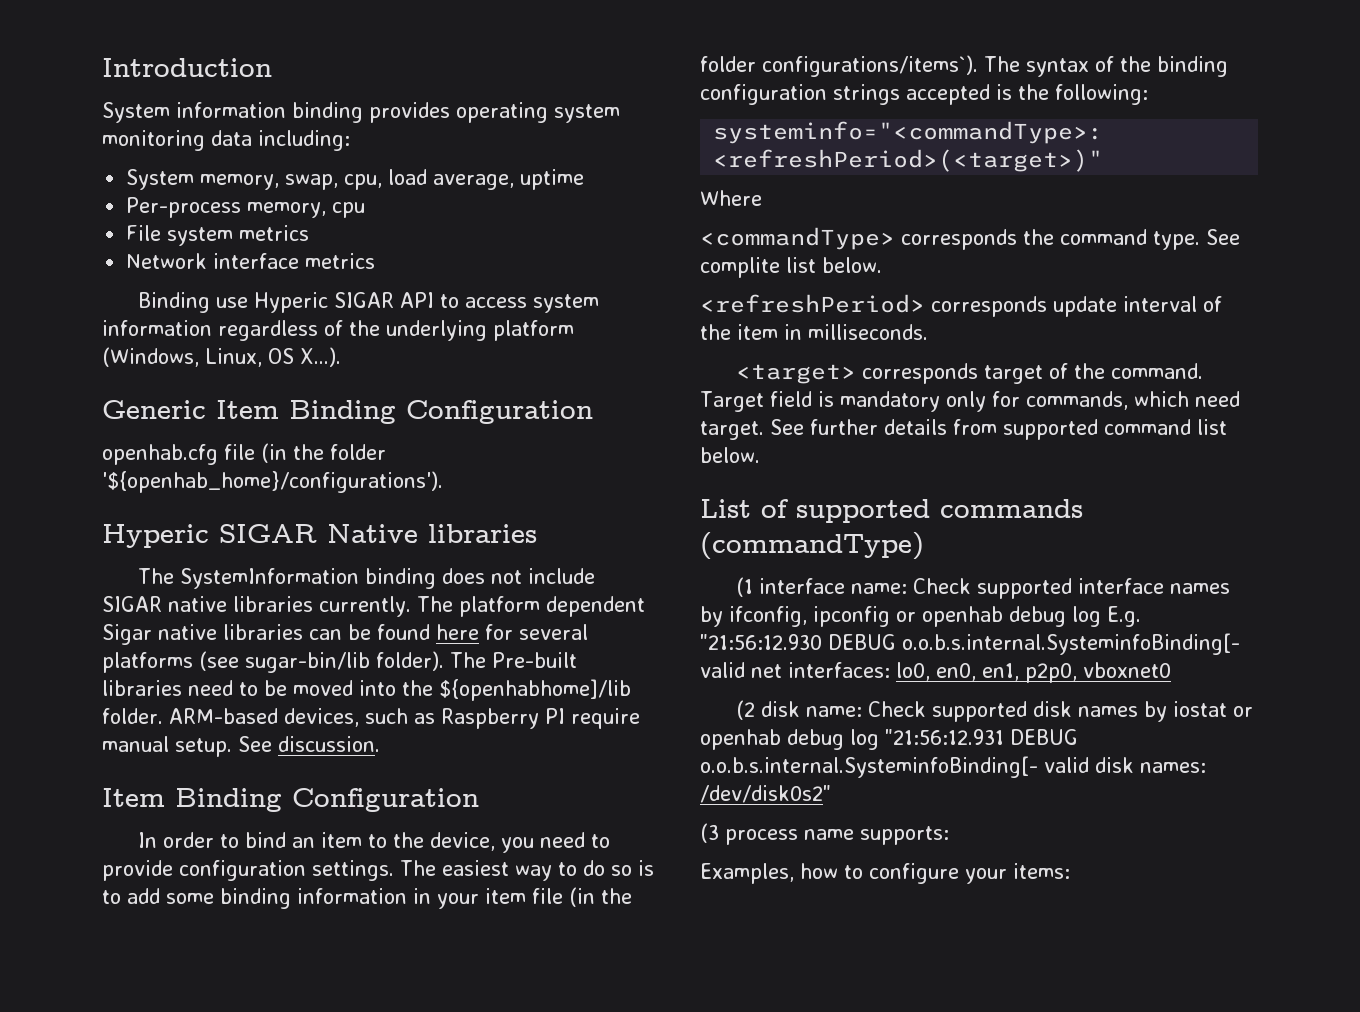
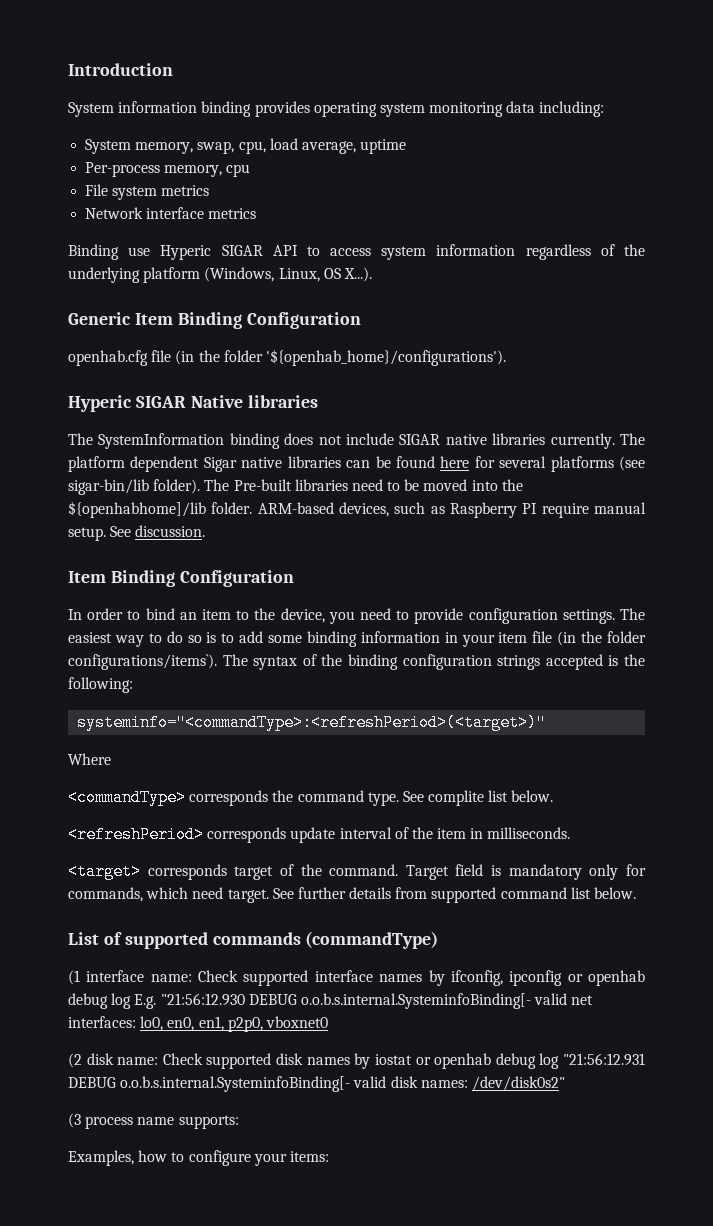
[245,652,370,673] sugar-bin/lib -> [68,479,149,495] sigar-bin/lib

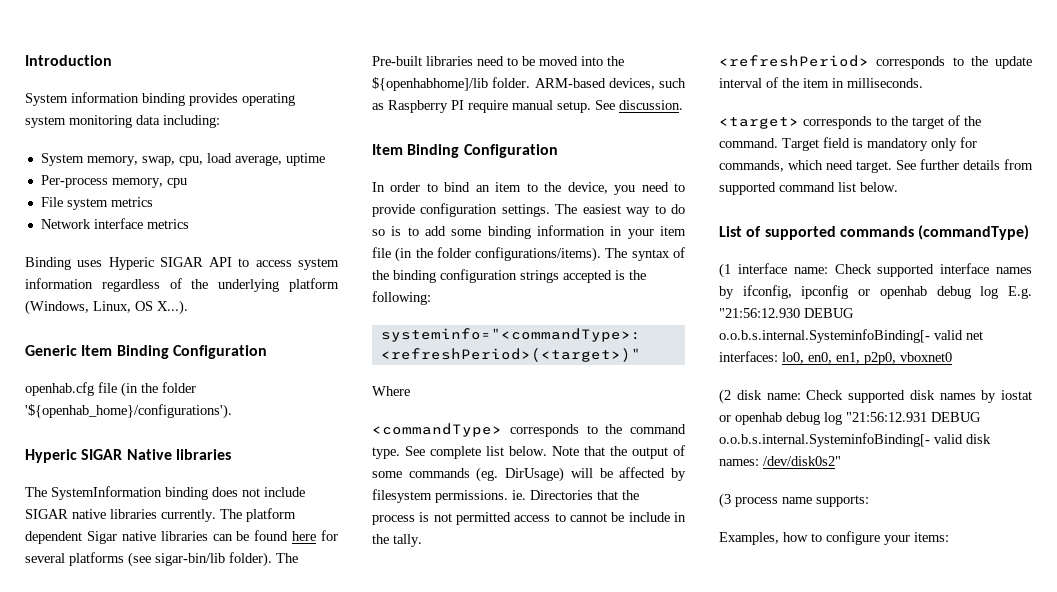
[128,247,151,256] use -> [77,260,103,267] uses
[68,654,217,670] configurations/items`). -> [475,247,602,262] configurations/items).
(269, 798) none -> [586,425,598,434] to
[428,790,554,806] complite list below. -> [430,445,685,459] [372,467,686,482] [372,489,639,503] [372,512,686,525] [372,534,422,547] complete list below. Note that the output of some commands (eg. DirUsage) will be affected by filesystem permissions. ie. Directories that the process is not permitted access to cannot be include in the tally.
(287, 835) none -> [952,56,988,66] to the
(227, 872) none -> [876,116,908,126] to the

